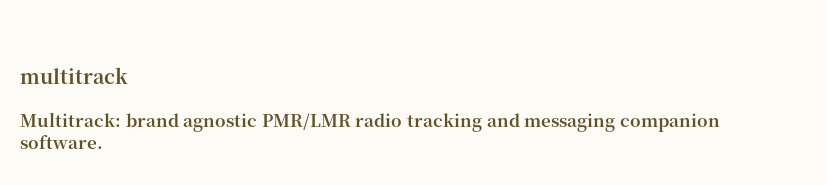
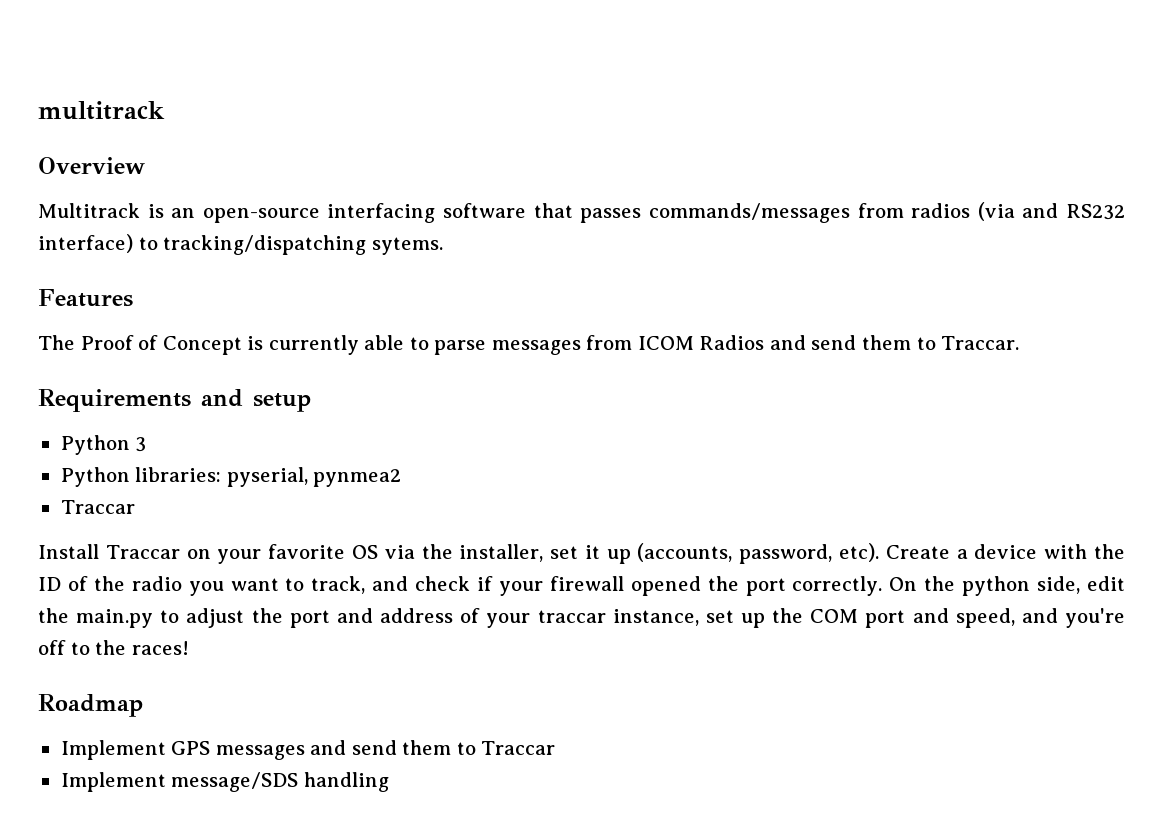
[20,112,720,132] [20,135,103,149] Multitrack: brand agnostic PMR/LMR radio tracking and messaging companion software. -> [38,157,145,174] [38,202,1126,223] [38,234,443,255] [38,289,133,307] [38,335,1020,355] [38,389,311,412] [60,435,147,455] [60,467,402,487] [60,500,135,514] [38,543,1125,564] [38,576,1126,596] [38,608,1125,628] [38,640,189,655] [38,694,143,717] [60,740,556,760] [60,772,389,792] Overview // Multitrack is an open-source interfacing software that passes commands/messages from radios (via and RS232 interface) to tracking/dispatching sytems. // Features // The Proof of Concept is currently able to parse messages from ICOM Radios and send them to Traccar. // Requirements and setup // Python 3 // Python libraries: pyserial, pynmea2 // Traccar // Install Traccar on your favorite OS via the installer, set it up (accounts, password, etc). Create a device with the ID of the radio you want to track, and check if your firewall opened the port correctly. On the python side, edit the main.py to adjust the port and address of your traccar instance, set up the COM port and speed, and you're off to the races! // Roadmap // Implement GPS messages and send them to Traccar // Implement message/SDS handling

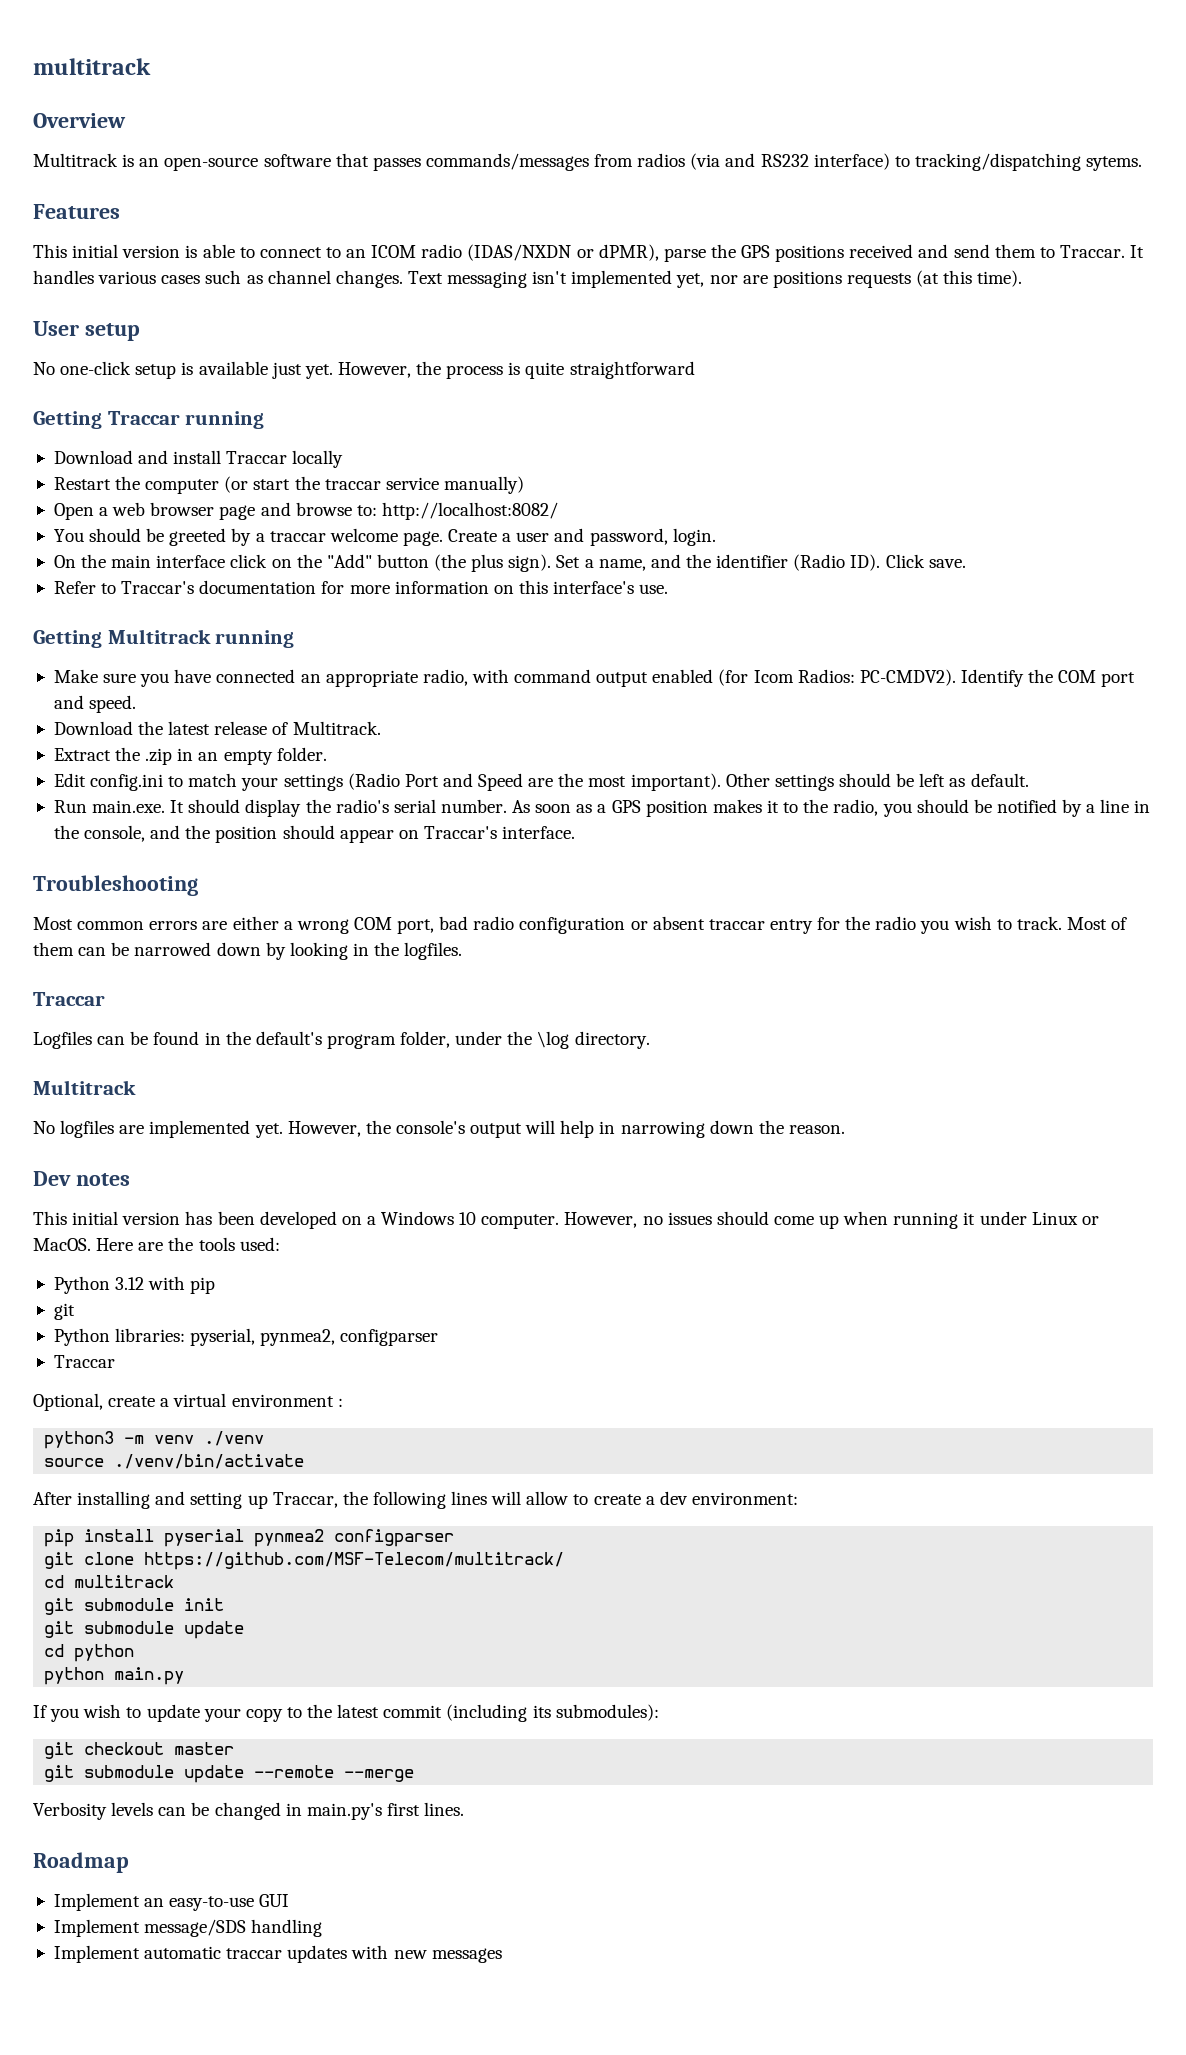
[327,203,436,223] interfacing -> (259, 164) none
[38,335,765,355] The Proof of Concept is currently able to parse messages from ICOM Radios -> [33,244,914,262] This initial version is able to connect to an ICOM radio (IDAS/NXDN or dPMR), parse the GPS positions received
[38,389,311,412] [60,435,147,455] // Requirements and setup // Python 3 -> [1130,245,1145,258] [33,270,1023,288] [33,321,140,341] [33,361,695,379] [33,411,265,429] [53,450,344,468] [53,476,524,494] [53,502,558,520] [53,528,716,546] [53,554,966,572] [53,580,669,594] [33,629,295,648] [53,669,1136,687] [53,695,137,713] [53,721,381,735] [53,747,327,765] [53,773,1029,791] [53,799,1151,817] [53,825,576,843] [33,875,198,896] [33,916,1128,934] [33,942,463,960] [33,992,105,1006] [33,1031,650,1049] [33,1080,136,1095] [33,1120,845,1138] [33,1171,130,1186] [33,1211,1099,1229] [33,1237,280,1251] [53,1276,216,1294] [53,1303,75,1320] It handles various cases such as channel changes. Text messaging isn't implemented yet, nor are positions requests (at this time). // User setup // No one-click setup is available just yet. However, the process is quite straightforward // Getting Traccar running // Download and install Traccar locally // Restart the computer (or start the traccar service manually) // Open a web browser page and browse to: http://localhost:8082/ // You should be greeted by a traccar welcome page. Create a user and password, login. // On the main interface click on the "Add" button (the plus sign). Set a name, and the identifier (Radio ID). Click save. // Refer to Traccar's documentation for more information on this interface's use. // Getting Multitrack running // Make sure you have connected an appropriate radio, with command output enabled (for Icom Radios: PC-CMDV2). Identify the COM port and speed. // Download the latest release of Multitrack. // Extract the .zip in an empty folder. // Edit config.ini to match your settings (Radio Port and Speed are the most important). Other settings should be left as default. // Run main.exe. It should display the radio's serial number. As soon as a GPS position makes it to the radio, you should be notified by a line in the console, and the position should appear on Traccar's interface. // Troubleshooting // Most common errors are either a wrong COM port, bad radio configuration or absent traccar entry for the radio you wish to track. Most of them can be narrowed down by looking in the logfiles. // Traccar // Logfiles can be found in the default's program folder, under the \log directory. // Multitrack // No logfiles are implemented yet. However, the console's output will help in narrowing down the reason. // Dev notes // This initial version has been developed on a Windows 10 computer. However, no issues should come up when running it under Linux or MacOS. Here are the tools used: // Python 3.12 with pip // git
[313,469,402,487] [60,500,135,514] [38,543,1125,564] [38,576,1126,596] [38,608,1125,628] [38,640,189,655] [38,694,143,717] [60,740,556,760] [60,772,389,792] pynmea2 // Traccar // Install Traccar on your favorite OS via the installer, set it up (accounts, password, etc). Create a device with the ID of the radio you want to track, and check if your firewall opened the port correctly. On the python side, edit the main.py to adjust the port and address of your traccar instance, set up the COM port and speed, and you're off to the races! // Roadmap // Implement GPS messages and send them to Traccar // Implement message/SDS handling -> [260,1329,439,1346] [53,1355,115,1368] [33,1393,343,1411] [44,1431,265,1449] [44,1454,305,1469] [33,1491,798,1509] [44,1529,455,1547] [44,1552,565,1570] [44,1575,175,1588] [44,1598,225,1615] [44,1621,245,1639] [44,1644,135,1662] [44,1667,185,1685] [33,1704,659,1722] [44,1742,235,1759] [44,1765,415,1783] [33,1802,465,1820] [33,1852,129,1873] [53,1893,290,1911] [53,1919,323,1937] [53,1945,502,1963] pynmea2, configparser // Traccar // Optional, create a virtual environment : // python3 -m venv ./venv // source ./venv/bin/activate // After installing and setting up Traccar, the following lines will allow to create a dev environment: // pip install pyserial pynmea2 configparser // git clone https://github.com/MSF-Telecom/multitrack/ // cd multitrack // git submodule init // git submodule update // cd python // python main.py // If you wish to update your copy to the latest commit (including its submodules): // git checkout master // git submodule update --remote --merge // Verbosity levels can be changed in main.py's first lines. // Roadmap // Implement an easy-to-use GUI // Implement message/SDS handling // Implement automatic traccar updates with new messages

